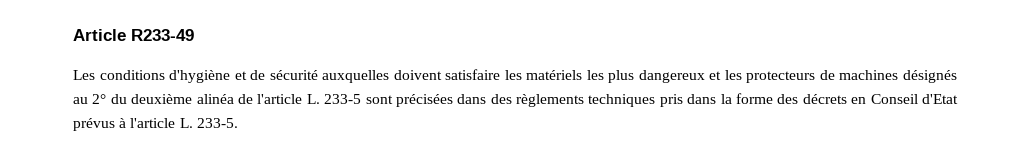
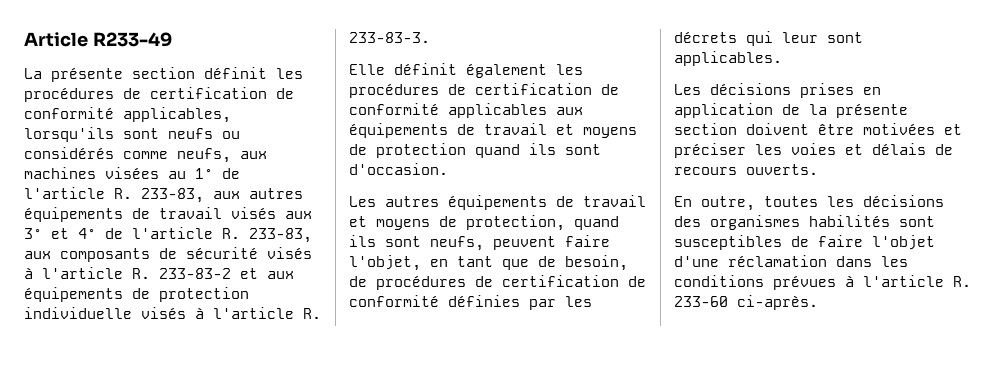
[73,69,957,83] [73,93,959,107] [73,118,238,131] Les conditions d'hygiène et de sécurité auxquelles doivent satisfaire les matériels les plus dangereux et les protecteurs de machines désignés au 2° du deuxième alinéa de l'article L. 233-5 sont précisées dans des règlements techniques pris dans la forme des décrets en Conseil d'Etat prévus à l'article L. 233-5. -> [24,67,303,82] [24,87,294,102] [24,107,231,123] [24,127,240,142] [24,147,267,163] [24,167,240,179] [24,187,303,203] [24,207,312,222] [24,227,312,243] [24,247,312,262] [24,267,294,279] [24,287,249,302] [24,307,321,319] [349,32,430,43] [349,63,583,78] [349,83,619,98] [349,103,583,118] [349,123,637,138] [349,143,601,158] [349,163,448,175] [349,195,646,210] [349,215,619,231] [349,235,610,251] [349,255,628,271] [349,275,646,290] [349,295,592,310] [674,31,863,46] [674,51,782,66] [674,83,881,98] [674,103,908,118] [674,123,962,135] [674,143,953,158] [674,164,818,175] [674,195,944,211] [674,215,935,230] [674,235,935,250] [674,255,908,267] [674,275,971,290] [674,295,818,310] La présente section définit les procédures de certification de conformité applicables, lorsqu'ils sont neufs ou considérés comme neufs, aux machines visées au 1° de l'article R. 233-83, aux autres équipements de travail visés aux 3° et 4° de l'article R. 233-83, aux composants de sécurité visés à l'article R. 233-83-2 et aux équipements de protection individuelle visés à l'article R. 233-83-3. // Elle définit également les procédures de certification de conformité applicables aux équipements de travail et moyens de protection quand ils sont d'occasion. // Les autres équipements de travail et moyens de protection, quand ils sont neufs, peuvent faire l'objet, en tant que de besoin, de procédures de certification de conformité définies par les décrets qui leur sont applicables. // Les décisions prises en application de la présente section doivent être motivées et préciser les voies et délais de recours ouverts. // En outre, toutes les décisions des organismes habilités sont susceptibles de faire l'objet d'une réclamation dans les conditions prévues à l'article R. 233-60 ci-après.

